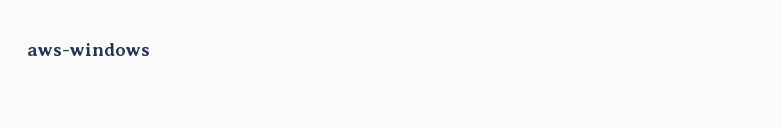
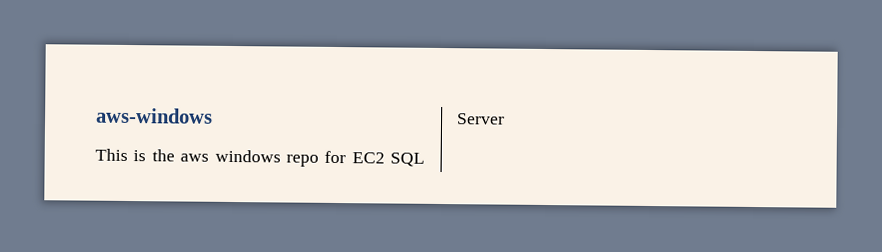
(150, 49) none -> [95,148,425,167] [457,113,505,125] // This is the aws windows repo for EC2 SQL Server

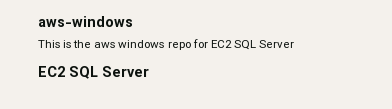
(505, 119) none -> [38,66,149,79] // EC2 SQL Server

